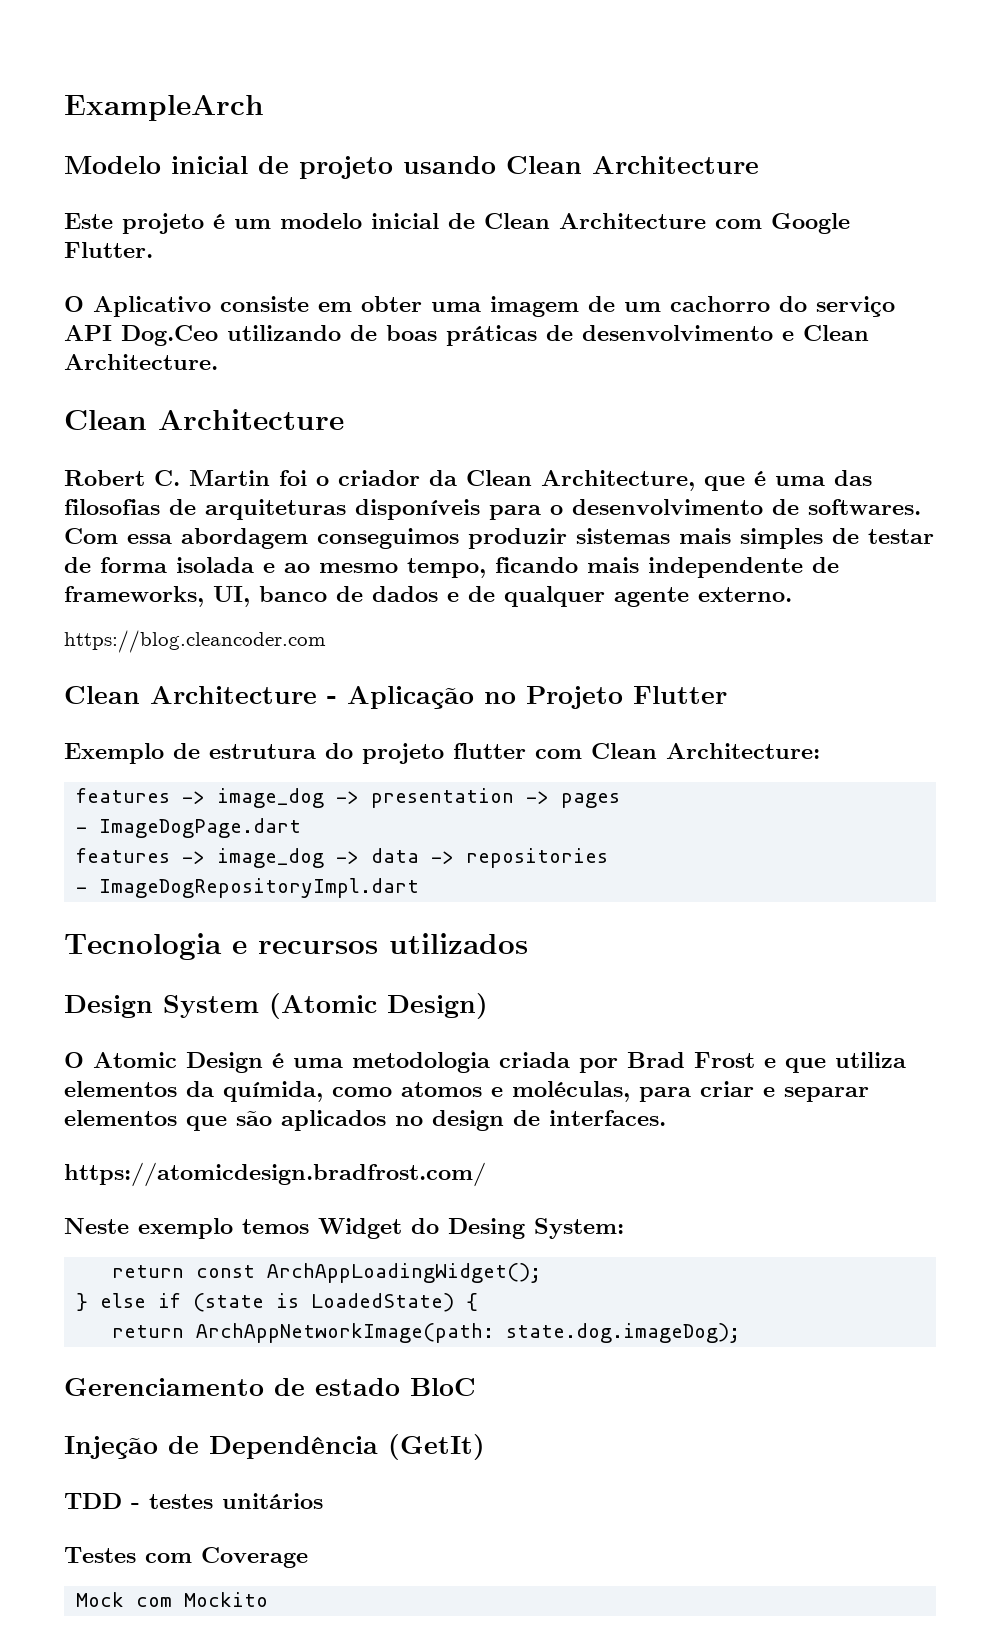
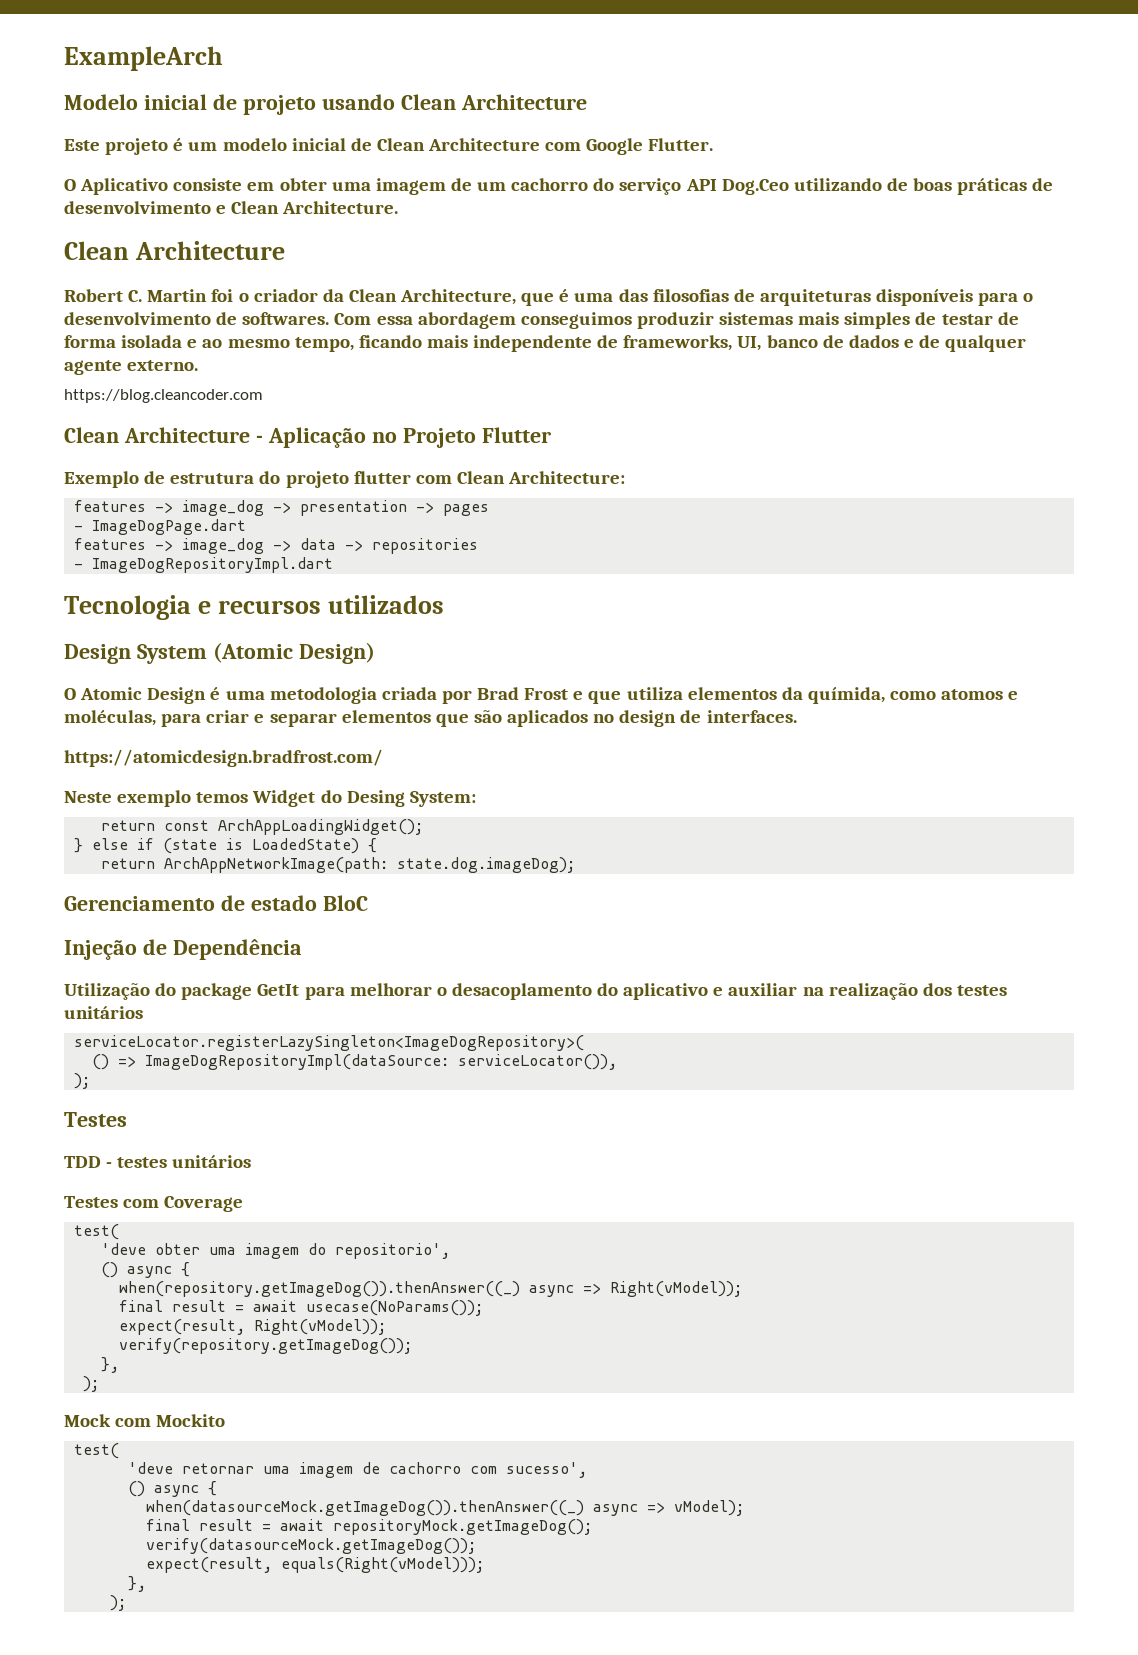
[388,1434,485,1460] (GetIt) -> [64,983,1007,1000] [64,1006,143,1019] [74,1035,585,1051] [92,1054,618,1070] [74,1073,91,1089] [64,1112,127,1127] // Utilização do package GetIt para melhorar o desacoplamento do aplicativo e auxiliar na realização dos testes unitários // serviceLocator.registerLazySingleton<ImageDogRepository>( // () => ImageDogRepositoryImpl(dataSource: serviceLocator()), // ); // Testes
[76,1592,269,1607] Mock com Mockito -> [74,1224,120,1240] [101,1243,451,1259] [101,1262,191,1278] [119,1281,743,1297] [119,1300,484,1316] [119,1319,387,1335] [119,1338,413,1354] [101,1357,120,1373] [83,1376,100,1392] [64,1414,226,1427] [74,1443,120,1459] [128,1462,588,1478] [128,1481,218,1497] [146,1500,745,1516] [146,1519,593,1535] [146,1538,477,1554] [146,1557,485,1573] [128,1576,147,1592] [110,1595,127,1611] test( // 'deve obter uma imagem do repositorio', // () async { // when(repository.getImageDog()).thenAnswer((_) async => Right(vModel)); // final result = await usecase(NoParams()); // expect(result, Right(vModel)); // verify(repository.getImageDog()); // }, // ); // Mock com Mockito // test( // 'deve retornar uma imagem de cachorro com sucesso', // () async { // when(datasourceMock.getImageDog()).thenAnswer((_) async => vModel); // final result = await repositoryMock.getImageDog(); // verify(datasourceMock.getImageDog()); // expect(result, equals(Right(vModel))); // }, // );

